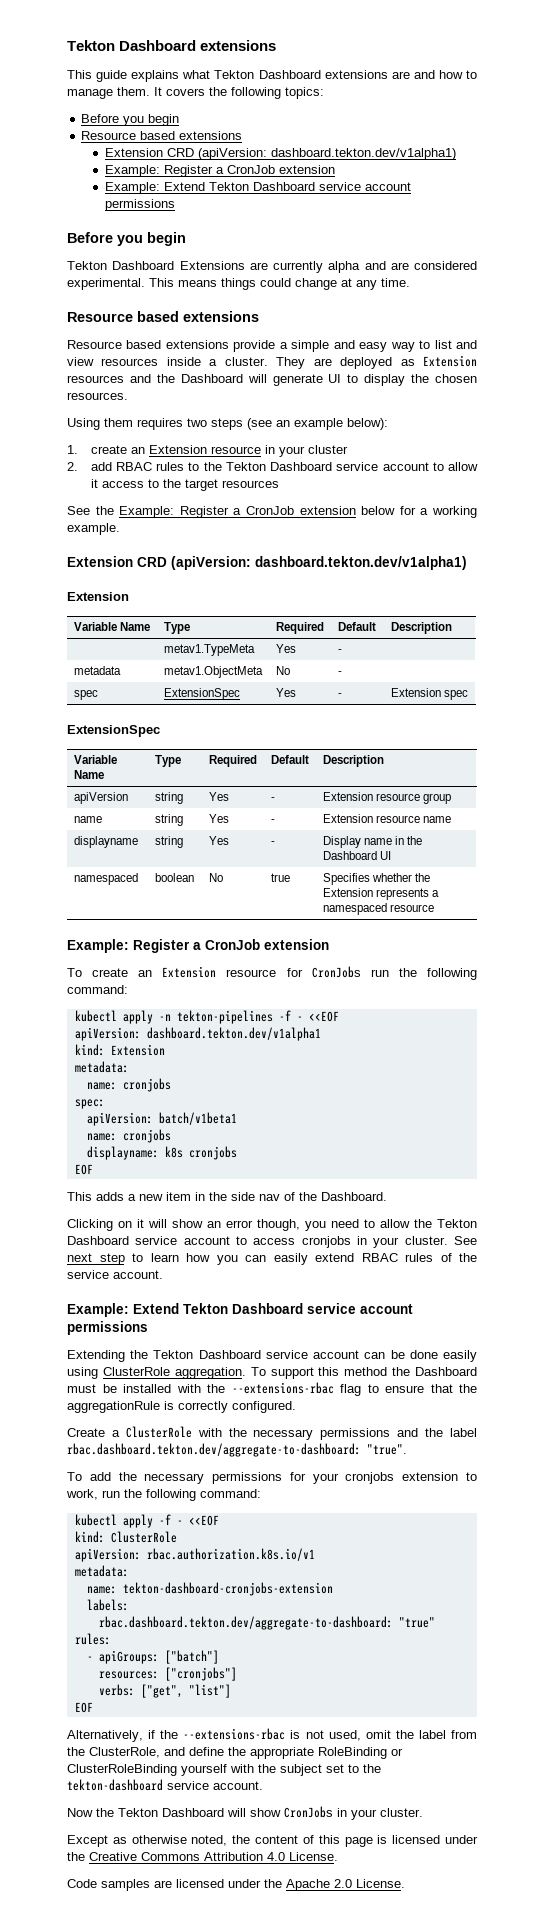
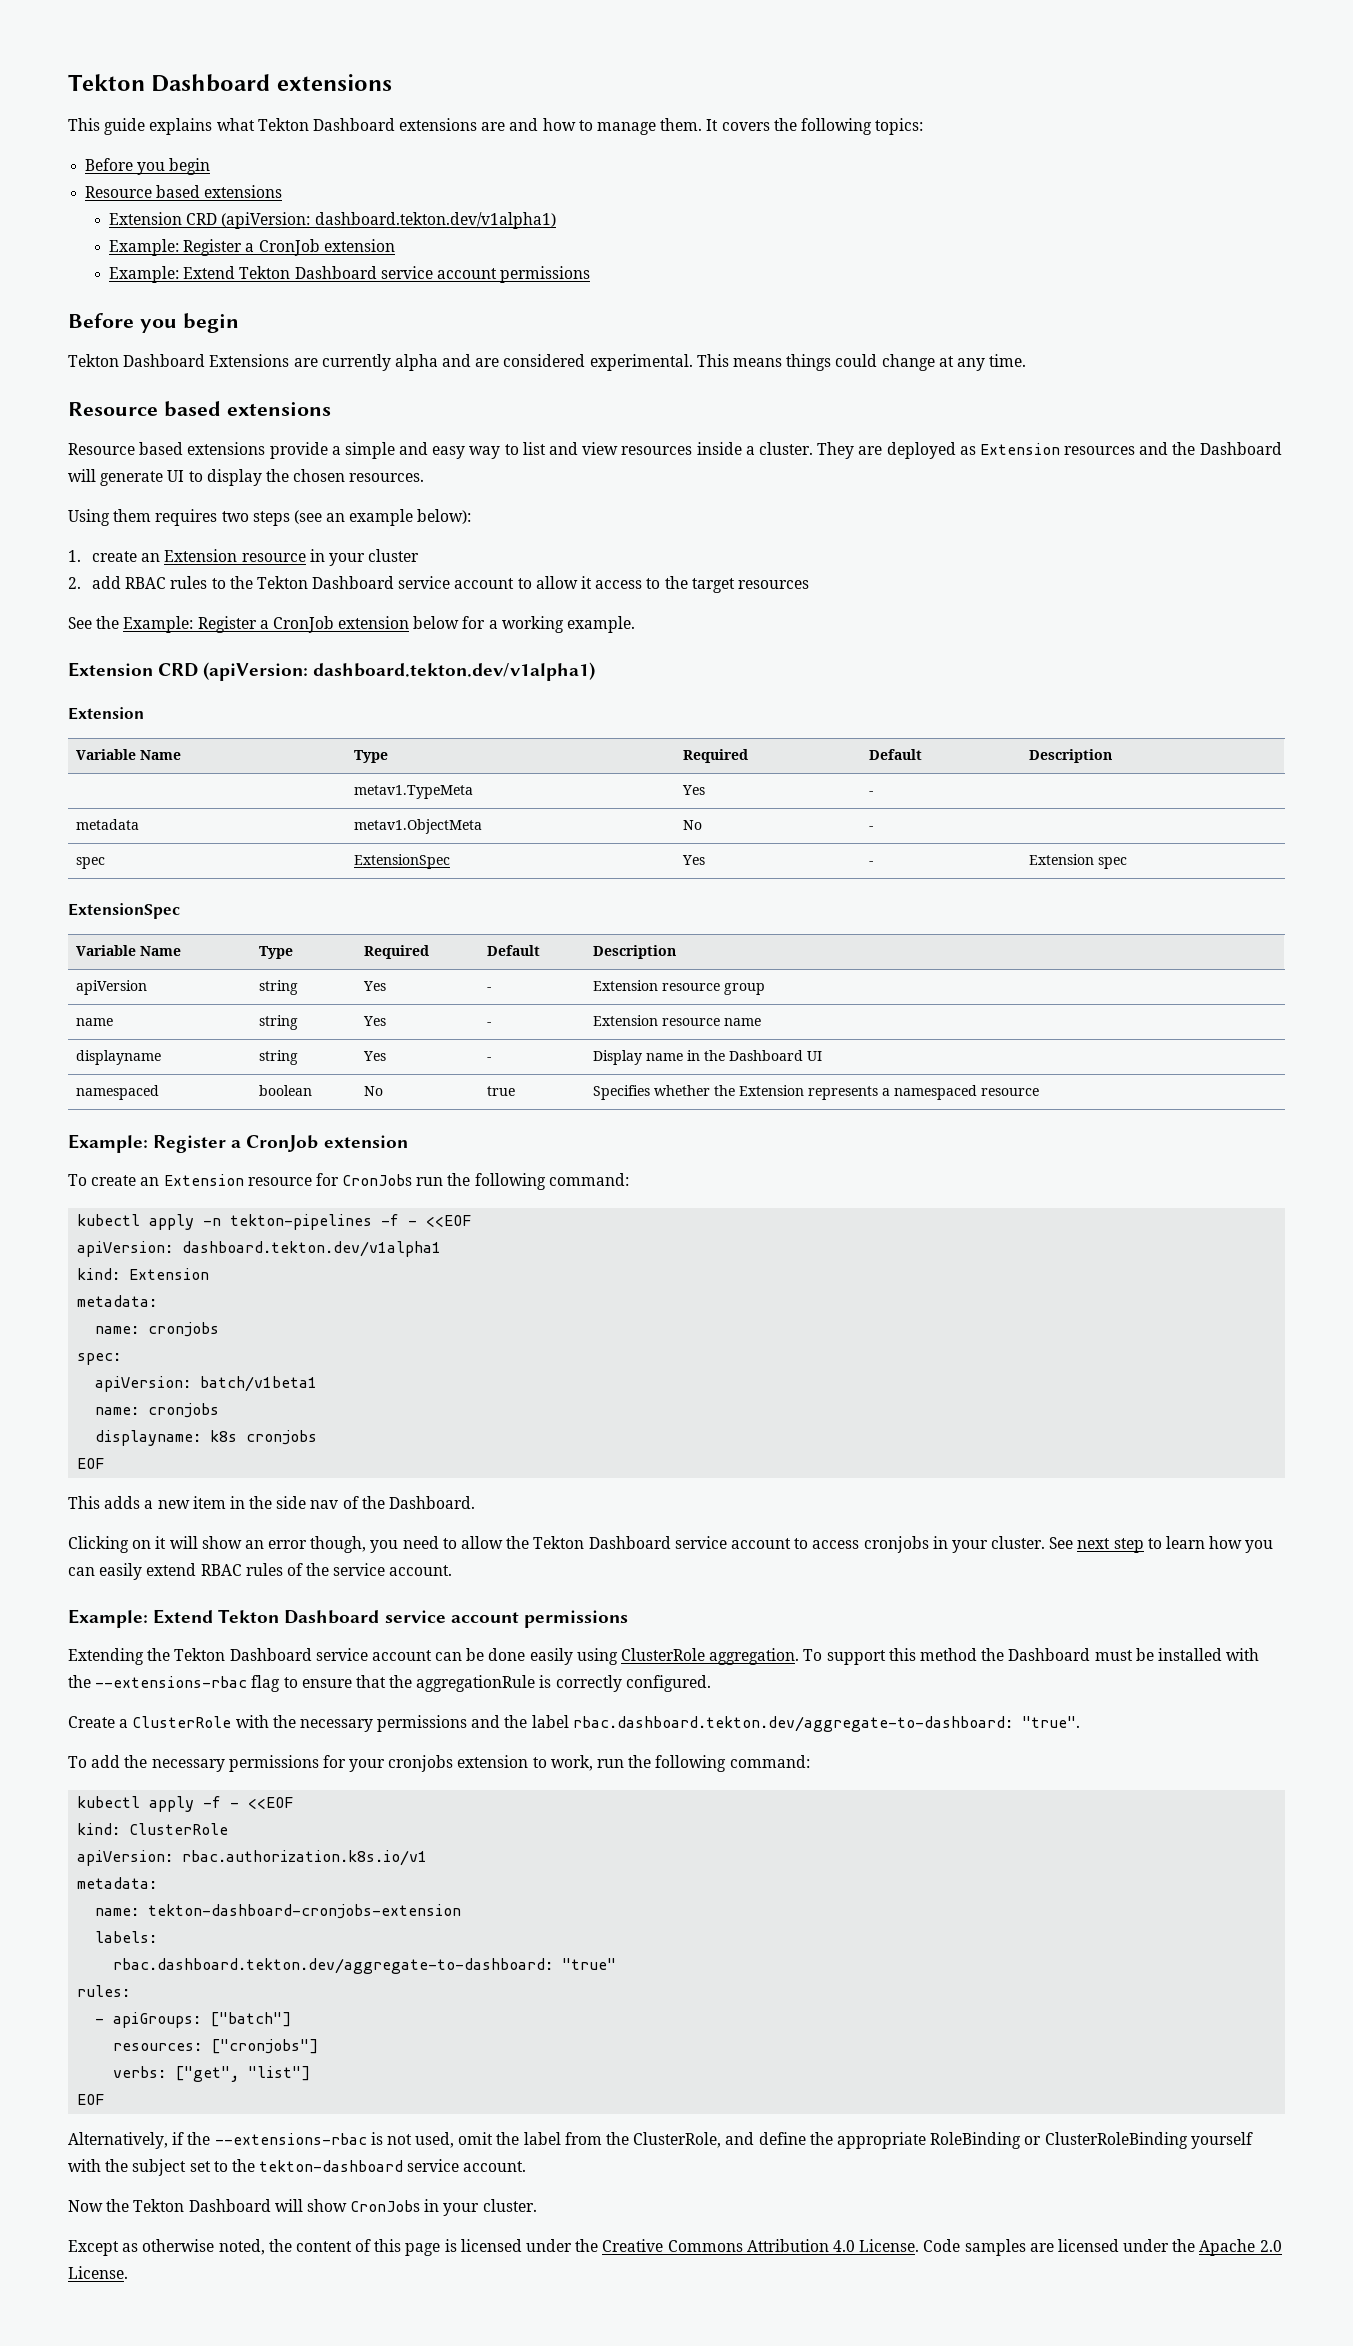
(338, 1856) // -> (920, 2245) none

